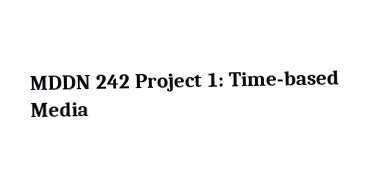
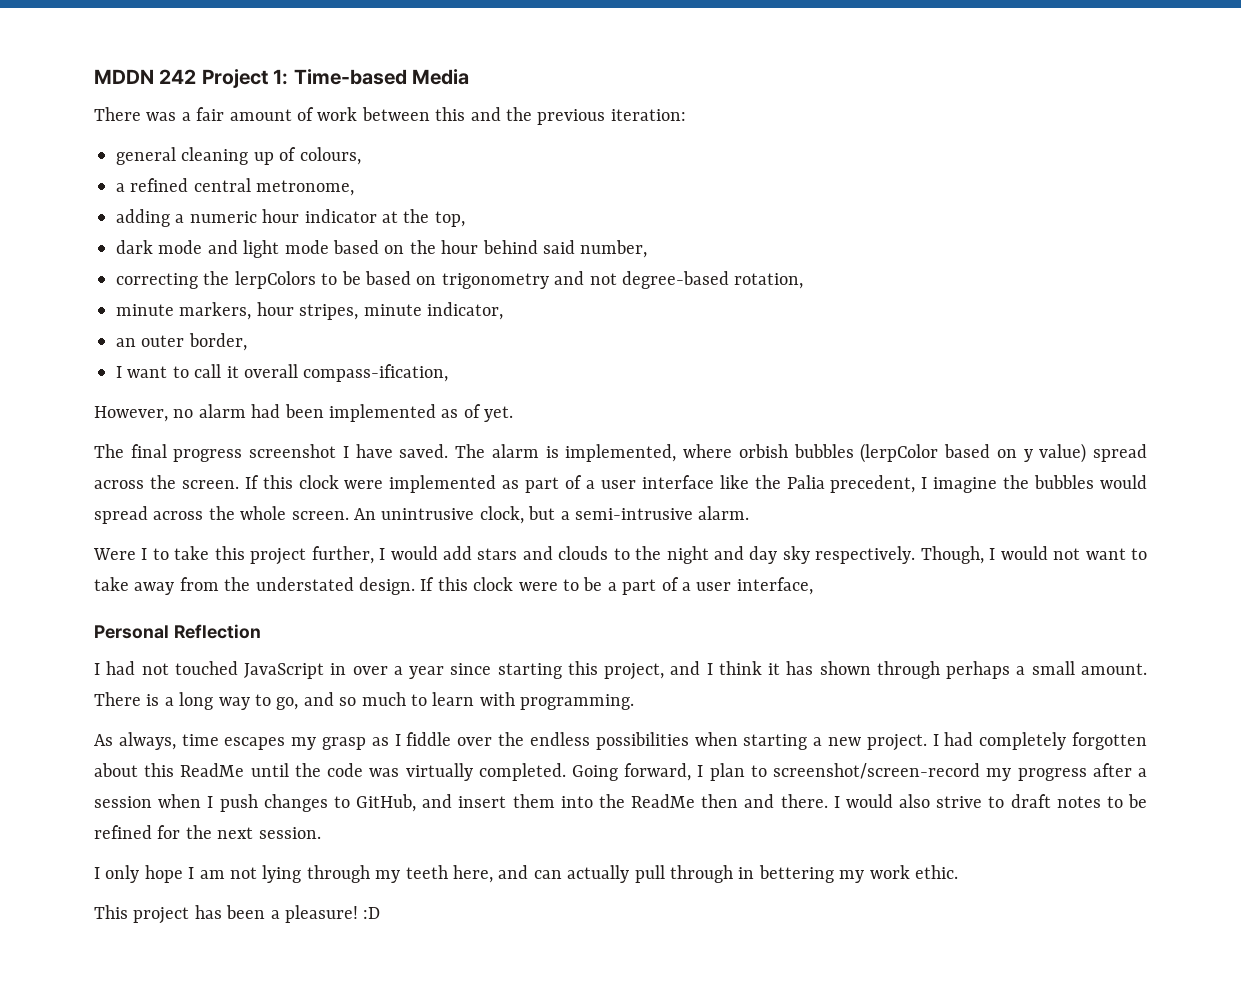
(89, 109) none -> [94,107,686,125] [116,147,361,165] [116,178,355,196] [116,209,465,227] [116,240,648,258] [116,271,804,289] [116,302,503,320] [116,333,247,351] [116,364,449,382] [94,404,514,422] [94,443,1147,463] [94,475,1147,493] [94,506,750,524] [93,546,1148,565] [94,577,813,595] [94,624,261,639] [94,661,1147,680] [94,692,635,710] [94,732,1148,751] [94,763,1147,781] [94,794,1147,812] [94,825,321,839] [94,865,958,883] [94,905,381,924] // There was a fair amount of work between this and the previous iteration: // general cleaning up of colours, // a refined central metronome, // adding a numeric hour indicator at the top, // dark mode and light mode based on the hour behind said number, // correcting the lerpColors to be based on trigonometry and not degree-based rotation, // minute markers, hour stripes, minute indicator, // an outer border, // I want to call it overall compass-ification, // However, no alarm had been implemented as of yet. // The final progress screenshot I have saved. The alarm is implemented, where orbish bubbles (lerpColor based on y value) spread across the screen. If this clock were implemented as part of a user interface like the Palia precedent, I imagine the bubbles would spread across the whole screen. An unintrusive clock, but a semi-intrusive alarm. // Were I to take this project further, I would add stars and clouds to the night and day sky respectively. Though, I would not want to take away from the understated design. If this clock were to be a part of a user interface, // Personal Reflection // I had not touched JavaScript in over a year since starting this project, and I think it has shown through perhaps a small amount. There is a long way to go, and so much to learn with programming. // As always, time escapes my grasp as I fiddle over the endless possibilities when starting a new project. I had completely forgotten about this ReadMe until the code was virtually completed. Going forward, I plan to screenshot/screen-record my progress after a session when I push changes to GitHub, and insert them into the ReadMe then and there. I would also strive to draft notes to be refined for the next session. // I only hope I am not lying through my teeth here, and can actually pull through in bettering my work ethic. // This project has been a pleasure! :D

